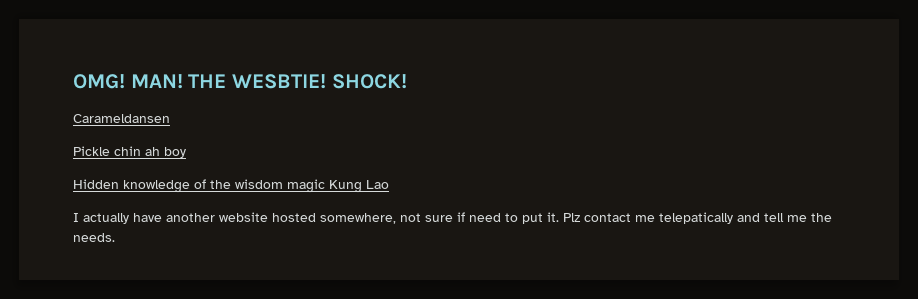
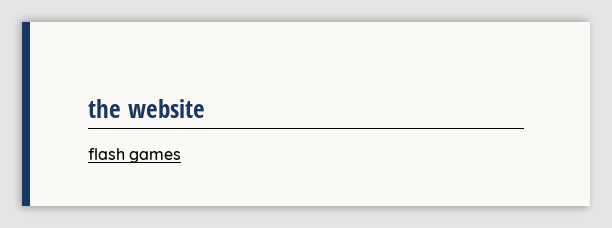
[73,74,407,89] [73,114,170,123] [73,146,186,158] [73,179,389,193] [73,212,832,224] [73,233,115,242] OMG! MAN! THE WESBTIE! SHOCK! // Carameldansen // Pickle chin ah boy // Hidden knowledge of the wisdom magic Kung Lao // I actually have another website hosted somewhere, not sure if need to put it. Plz contact me telepatically and tell me the needs. -> [88,99,205,118] [88,148,182,163] the website // flash games

